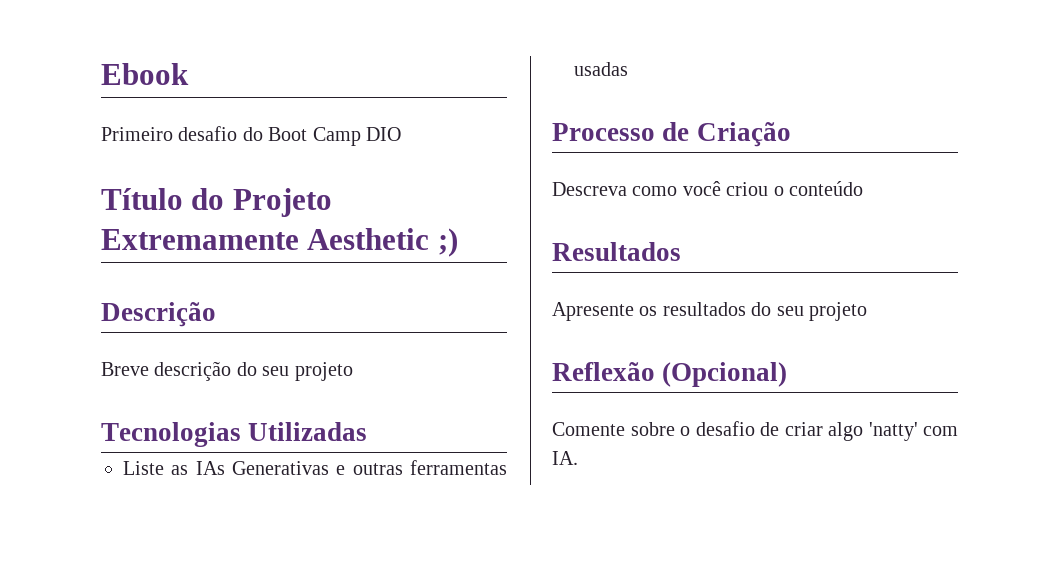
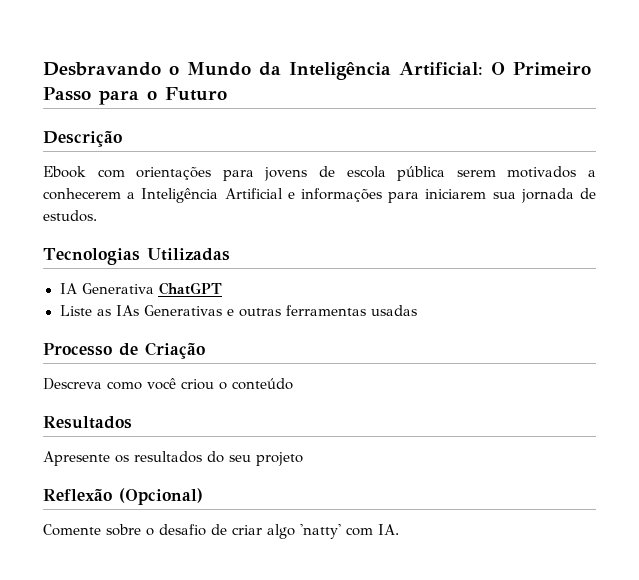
[101,63,189,85] [101,126,401,146] [101,188,332,217] [101,228,458,257] [101,302,216,327] [101,361,353,381] Ebook // Primeiro desafio do Boot Camp DIO // Título do Projeto Extremamente Aesthetic ;) // Descrição // Breve descrição do seu projeto -> [43,62,591,80] [43,87,227,105] [43,130,122,147] [43,166,597,181] [43,188,596,203] [43,210,97,222] Desbravando o Mundo da Inteligência Artificial: O Primeiro Passo para o Futuro // Descrição // Ebook com orientações para jovens de escola pública serem motivados a conhecerem a Inteligência Artificial e informações para iniciarem sua jornada de estudos.
(368, 431) none -> [59,282,222,295] // IA Generativa ChatGPT

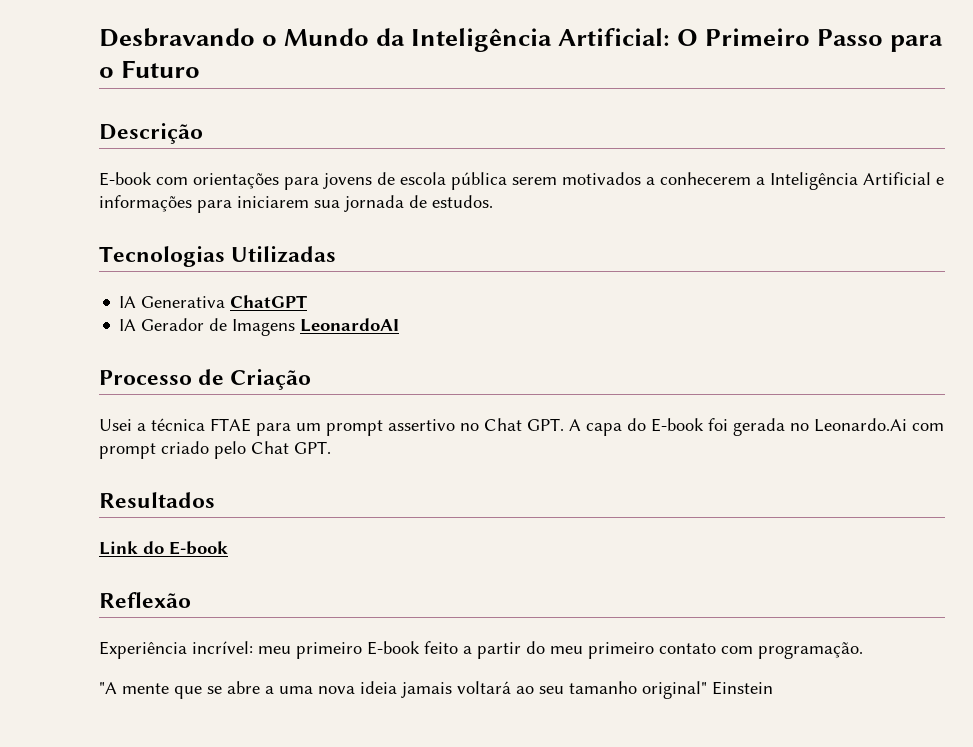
[43,166,86,178] Ebook -> [99,172,152,186] E-book
[59,305,417,317] [43,342,205,359] [43,378,293,390] [43,416,132,429] [43,451,303,466] [43,488,203,505] [43,524,399,539] Liste as IAs Generativas e outras ferramentas usadas // Processo de Criação // Descreva como você criou o conteúdo // Resultados // Apresente os resultados do seu projeto // Reflexão (Opcional) // Comente sobre o desafio de criar algo 'natty' com IA. -> [119,318,400,336] [99,369,312,390] [99,418,944,436] [99,441,331,459] [99,492,215,508] [99,541,228,555] [99,592,191,608] [99,641,863,659] [99,681,773,699] IA Gerador de Imagens LeonardoAI // Processo de Criação // Usei a técnica FTAE para um prompt assertivo no Chat GPT. A capa do E-book foi gerada no Leonardo.Ai com prompt criado pelo Chat GPT. // Resultados // Link do E-book // Reflexão // Experiência incrível: meu primeiro E-book feito a partir do meu primeiro contato com programação. // "A mente que se abre a uma nova ideia jamais voltará ao seu tamanho original" Einstein

